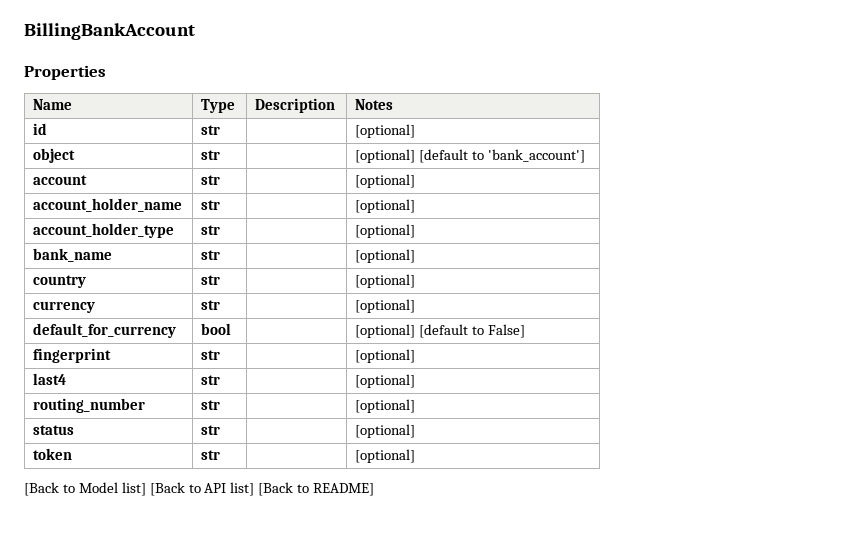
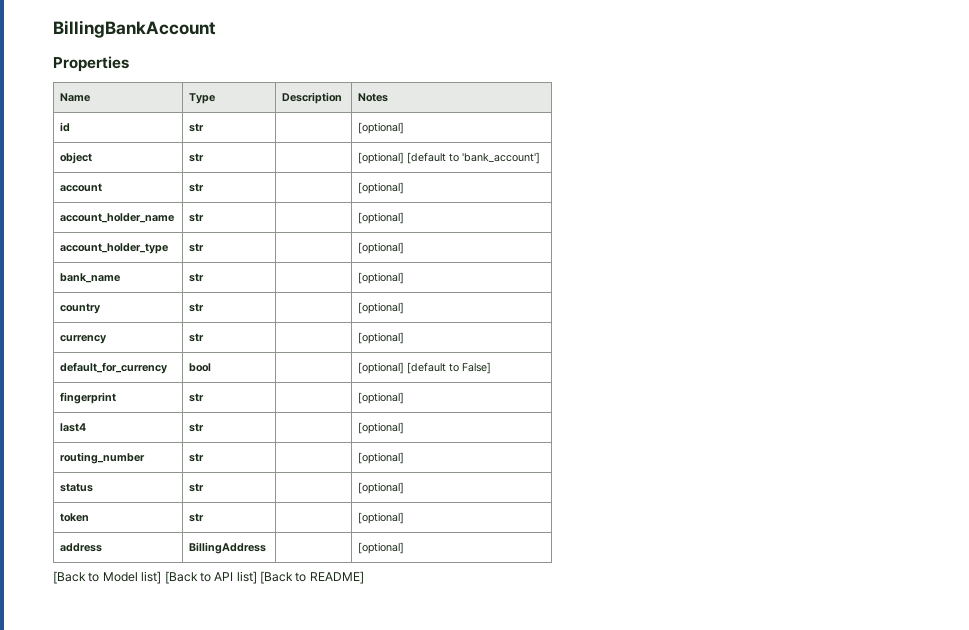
(416, 456) none -> [60,543,103,552] [189,542,267,554] [358,542,405,554] // address | BillingAddress | | [optional]

